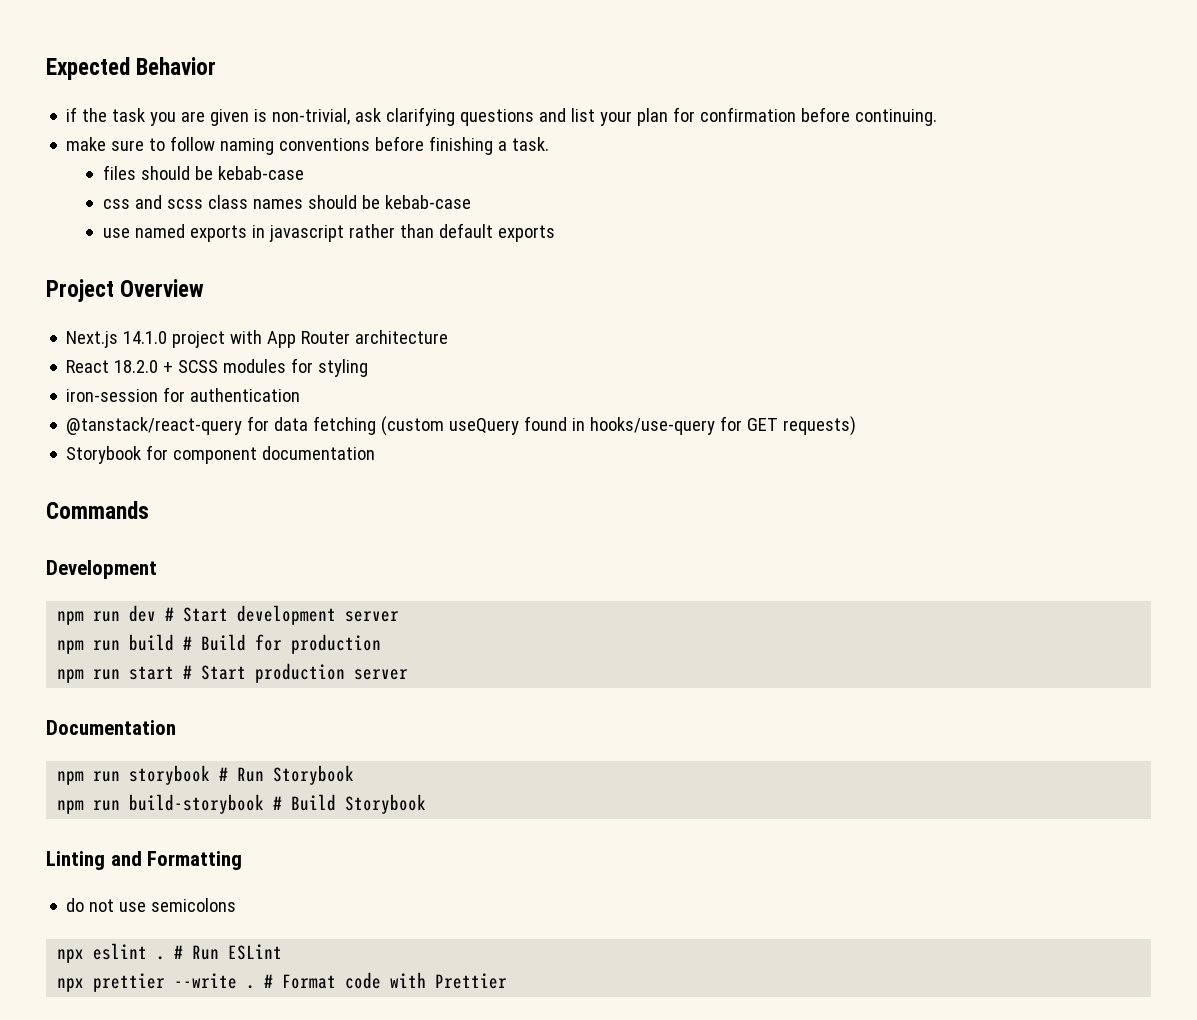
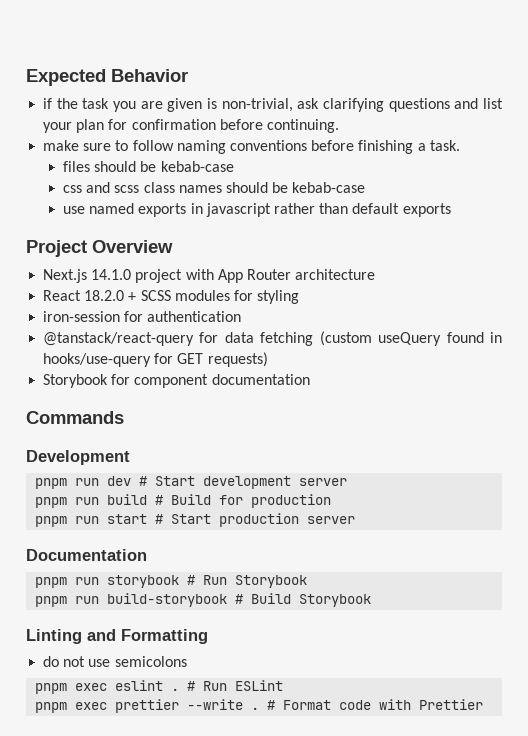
[57,611,85,625] npm -> [35,478,68,489] pnpm
[57,640,85,654] npm -> [35,497,68,508] pnpm
[57,669,85,683] npm -> [35,516,68,527] pnpm
[57,771,85,785] npm -> [35,577,68,588] pnpm
[57,800,85,814] npm -> [35,596,68,607] pnpm
[57,949,85,963] npx -> [35,683,108,694] pnpm exec
[57,978,85,992] npx -> [35,702,108,713] pnpm exec

